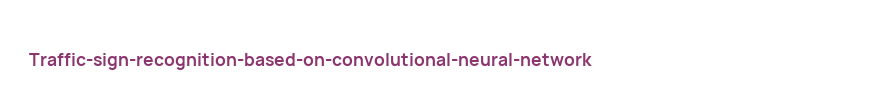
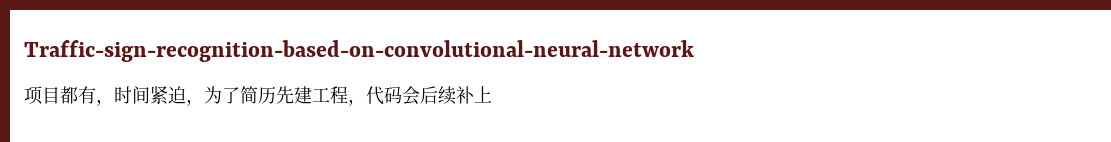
(592, 61) none -> [24,86,492,106] // 项目都有，时间紧迫，为了简历先建工程，代码会后续补上

